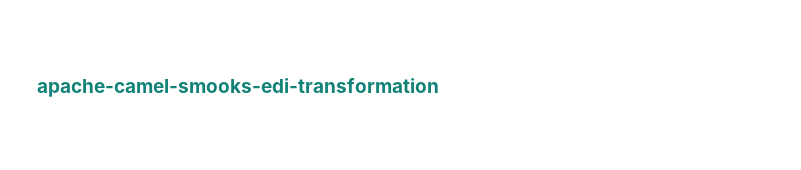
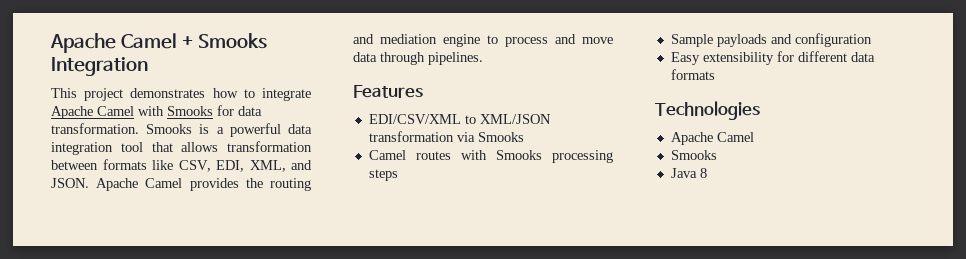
[37,78,439,97] apache-camel-smooks-edi-transformation -> [50,33,267,53] [51,57,148,76] [51,88,311,101] [51,105,262,119] [51,123,312,137] [51,141,312,155] [51,159,312,172] [51,178,311,191] [353,34,613,47] [353,52,483,65] [353,85,423,98] [368,114,551,124] [368,131,524,142] [368,150,613,163] [368,169,398,181] [670,33,872,47] [670,51,875,65] [670,69,715,80] [655,101,760,120] [670,132,754,145] [670,150,717,160] [670,168,707,178] Apache Camel + Smooks Integration // This project demonstrates how to integrate Apache Camel with Smooks for data transformation. Smooks is a powerful data integration tool that allows transformation between formats like CSV, EDI, XML, and JSON. Apache Camel provides the routing and mediation engine to process and move data through pipelines. // Features // EDI/CSV/XML to XML/JSON transformation via Smooks // Camel routes with Smooks processing steps // Sample payloads and configuration // Easy extensibility for different data formats // Technologies // Apache Camel // Smooks // Java 8

